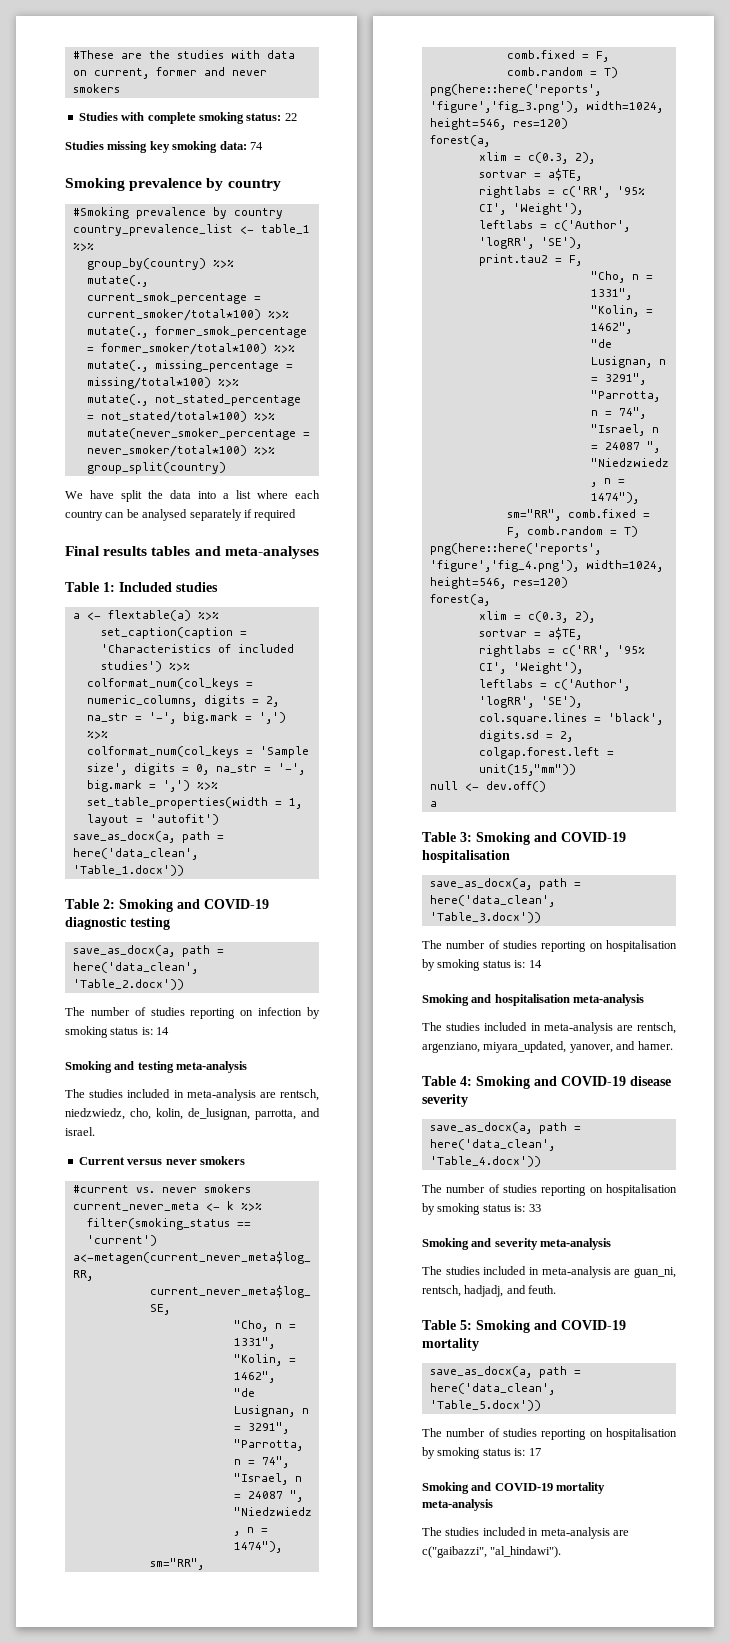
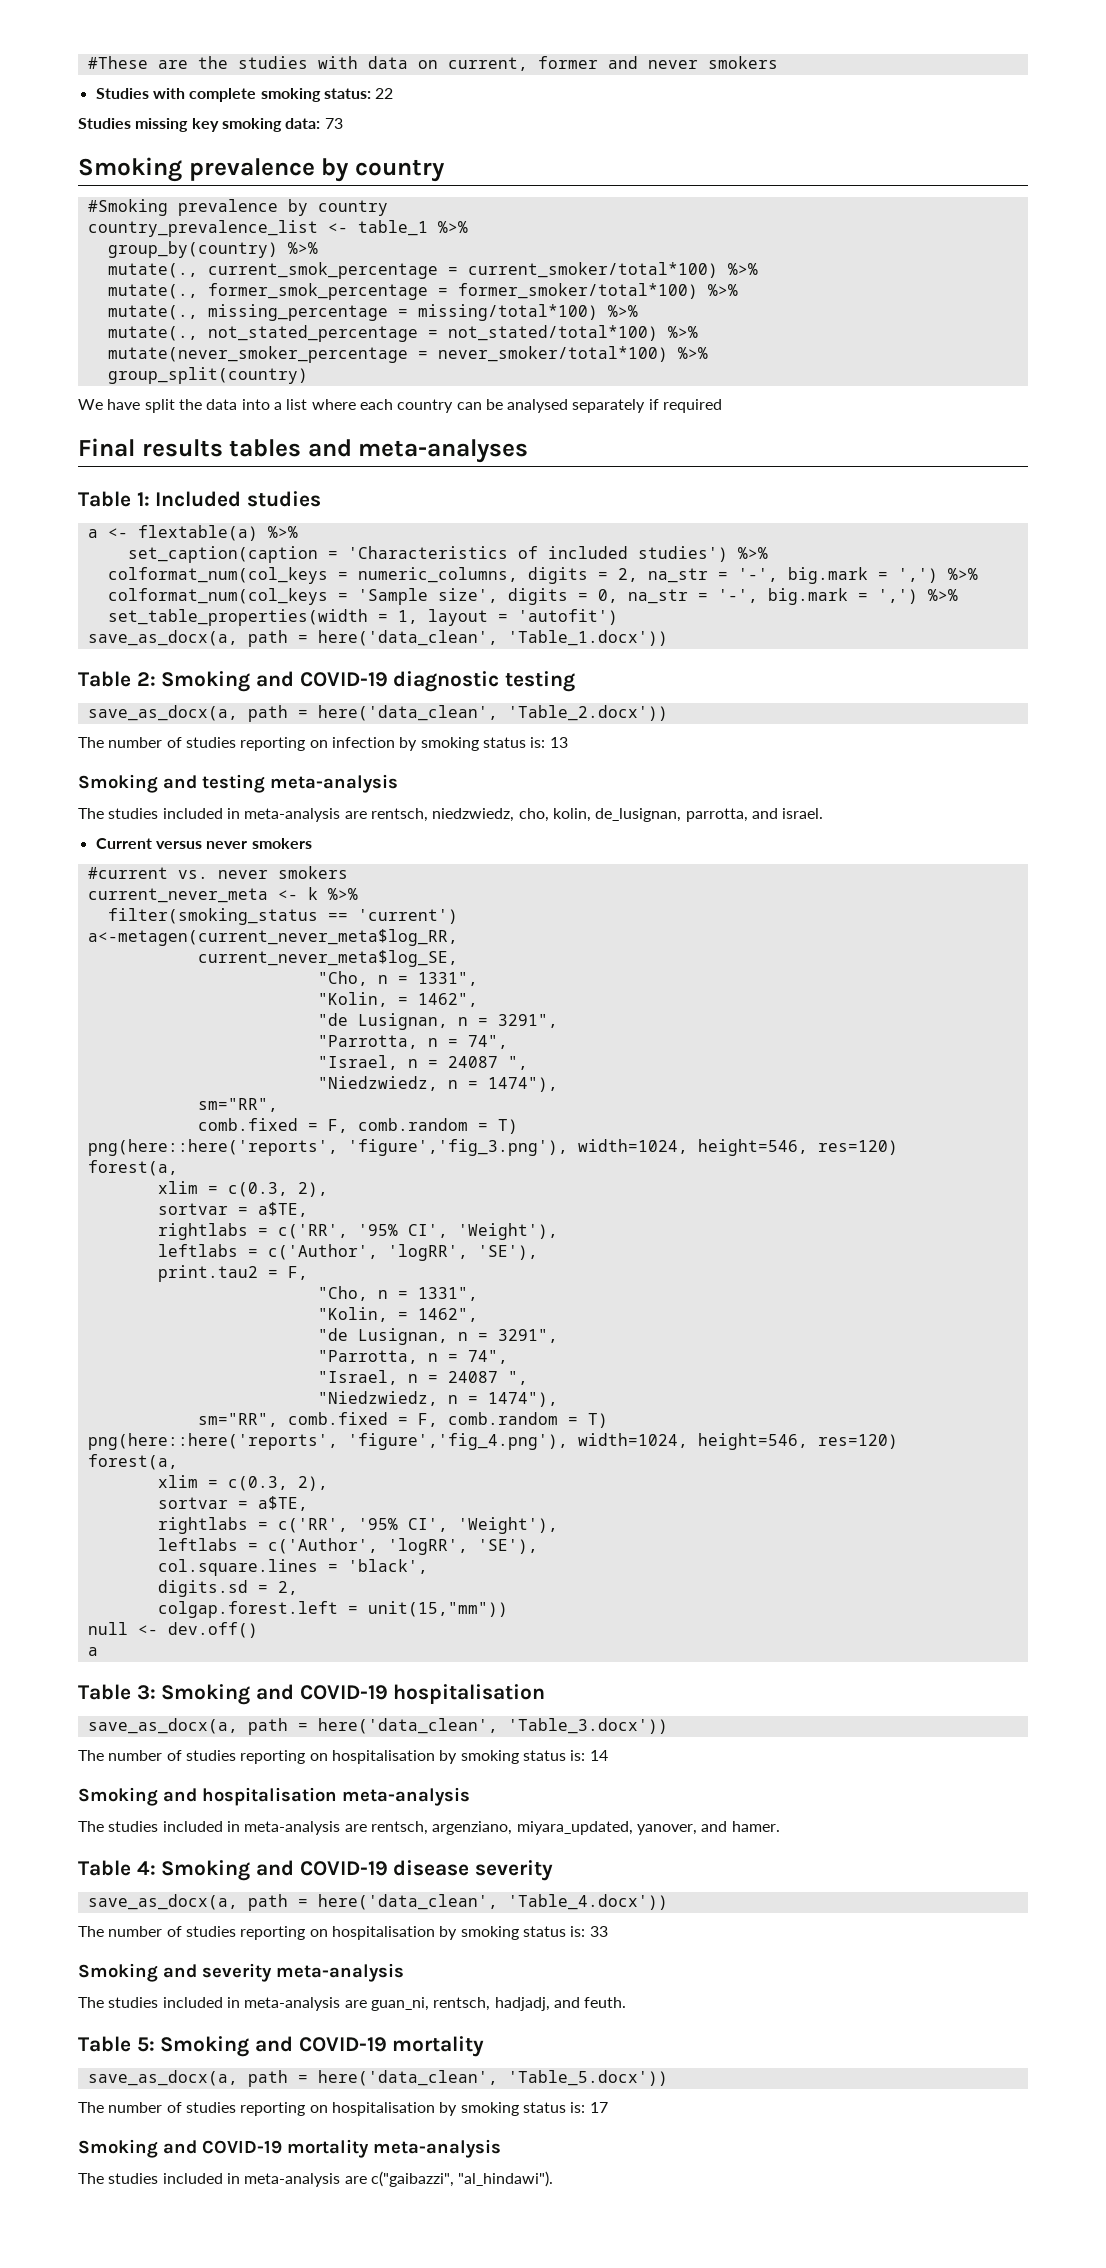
[249,142,263,150] 74 -> [324,118,343,129] 73
[156,1027,170,1035] 14 -> [549,737,568,748] 13

